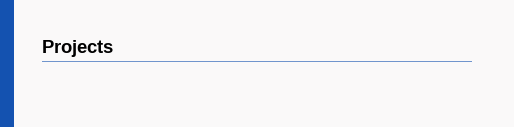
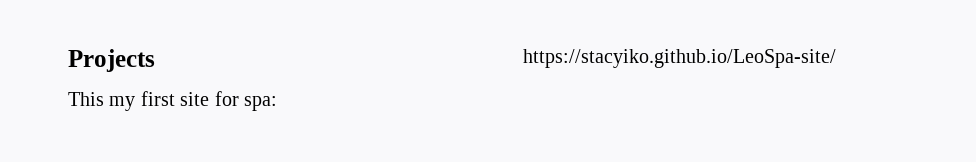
(113, 48) none -> [68,91,277,111] [523,49,836,68] // This my first site for spa: https://stacyiko.github.io/LeoSpa-site/

